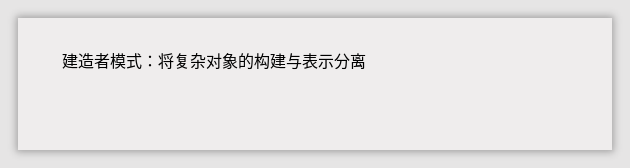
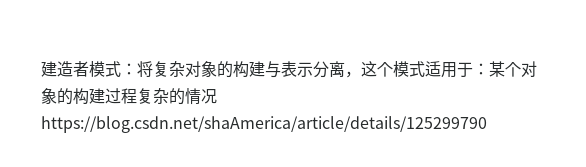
(366, 61) none -> [345,61,537,78] [41,88,217,105] [41,116,487,133] ，这个模式适用于：某个对象的构建过程复杂的情况https://blog.csdn.net/shaAmerica/article/details/125299790

